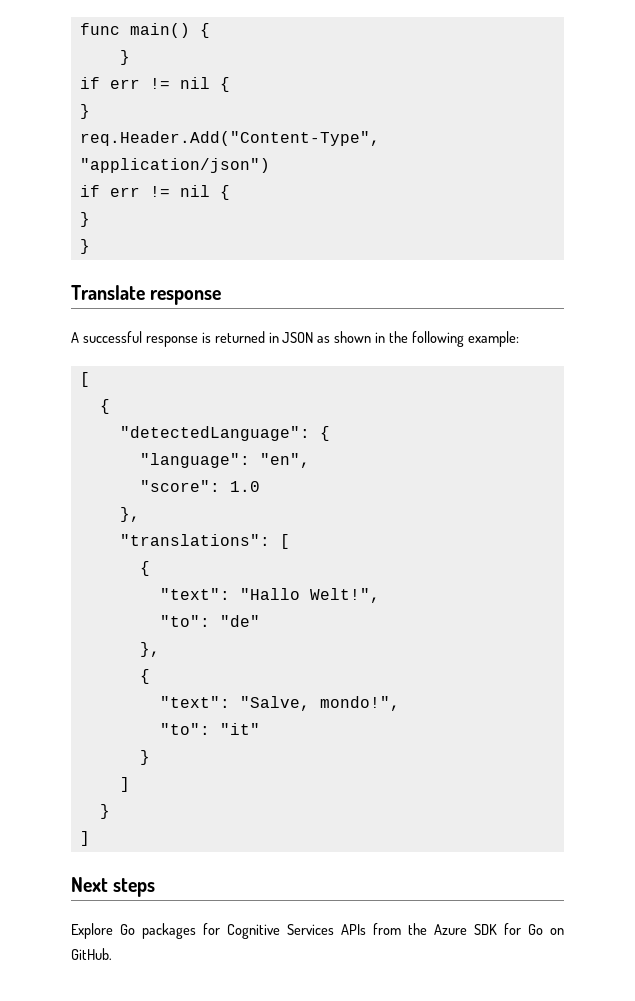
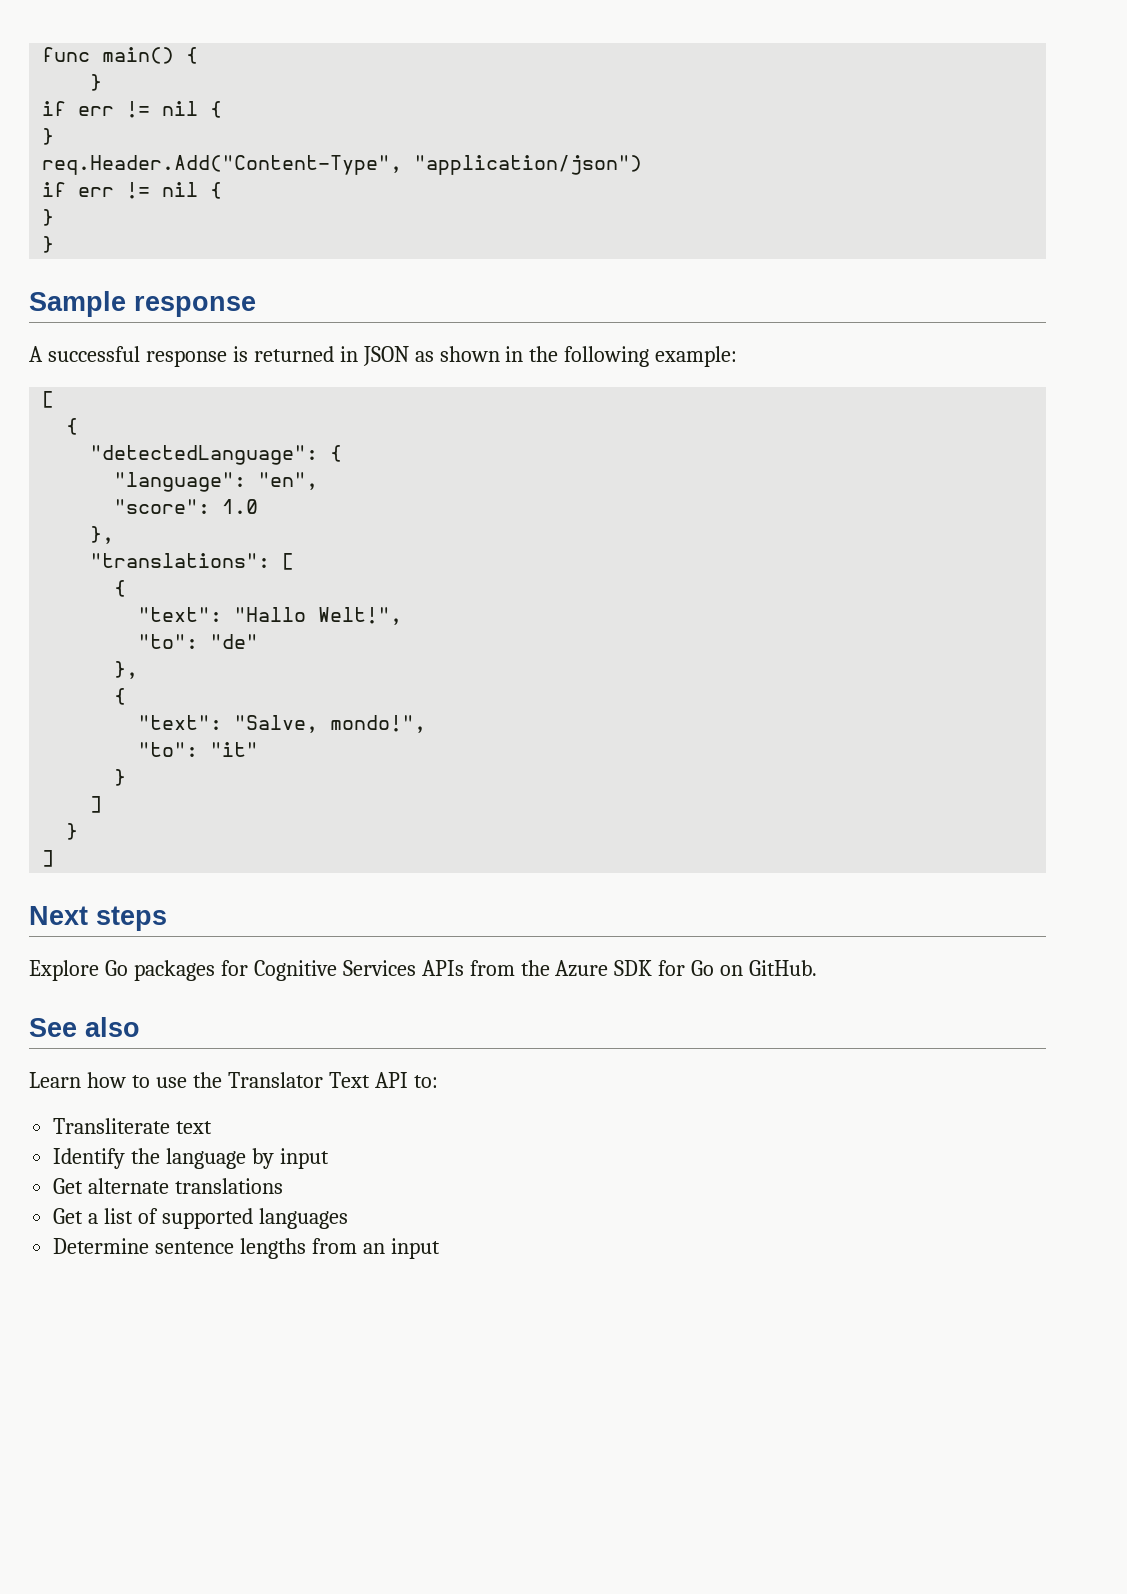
[71,285,145,300] Translate -> [29,291,126,317] Sample
(112, 954) none -> [29,1017,140,1037] [29,1072,438,1088] [53,1118,213,1134] [53,1148,329,1169] [53,1178,284,1194] [53,1208,348,1229] [53,1238,440,1259] // See also // Learn how to use the Translator Text API to: // Transliterate text // Identify the language by input // Get alternate translations // Get a list of supported languages // Determine sentence lengths from an input

